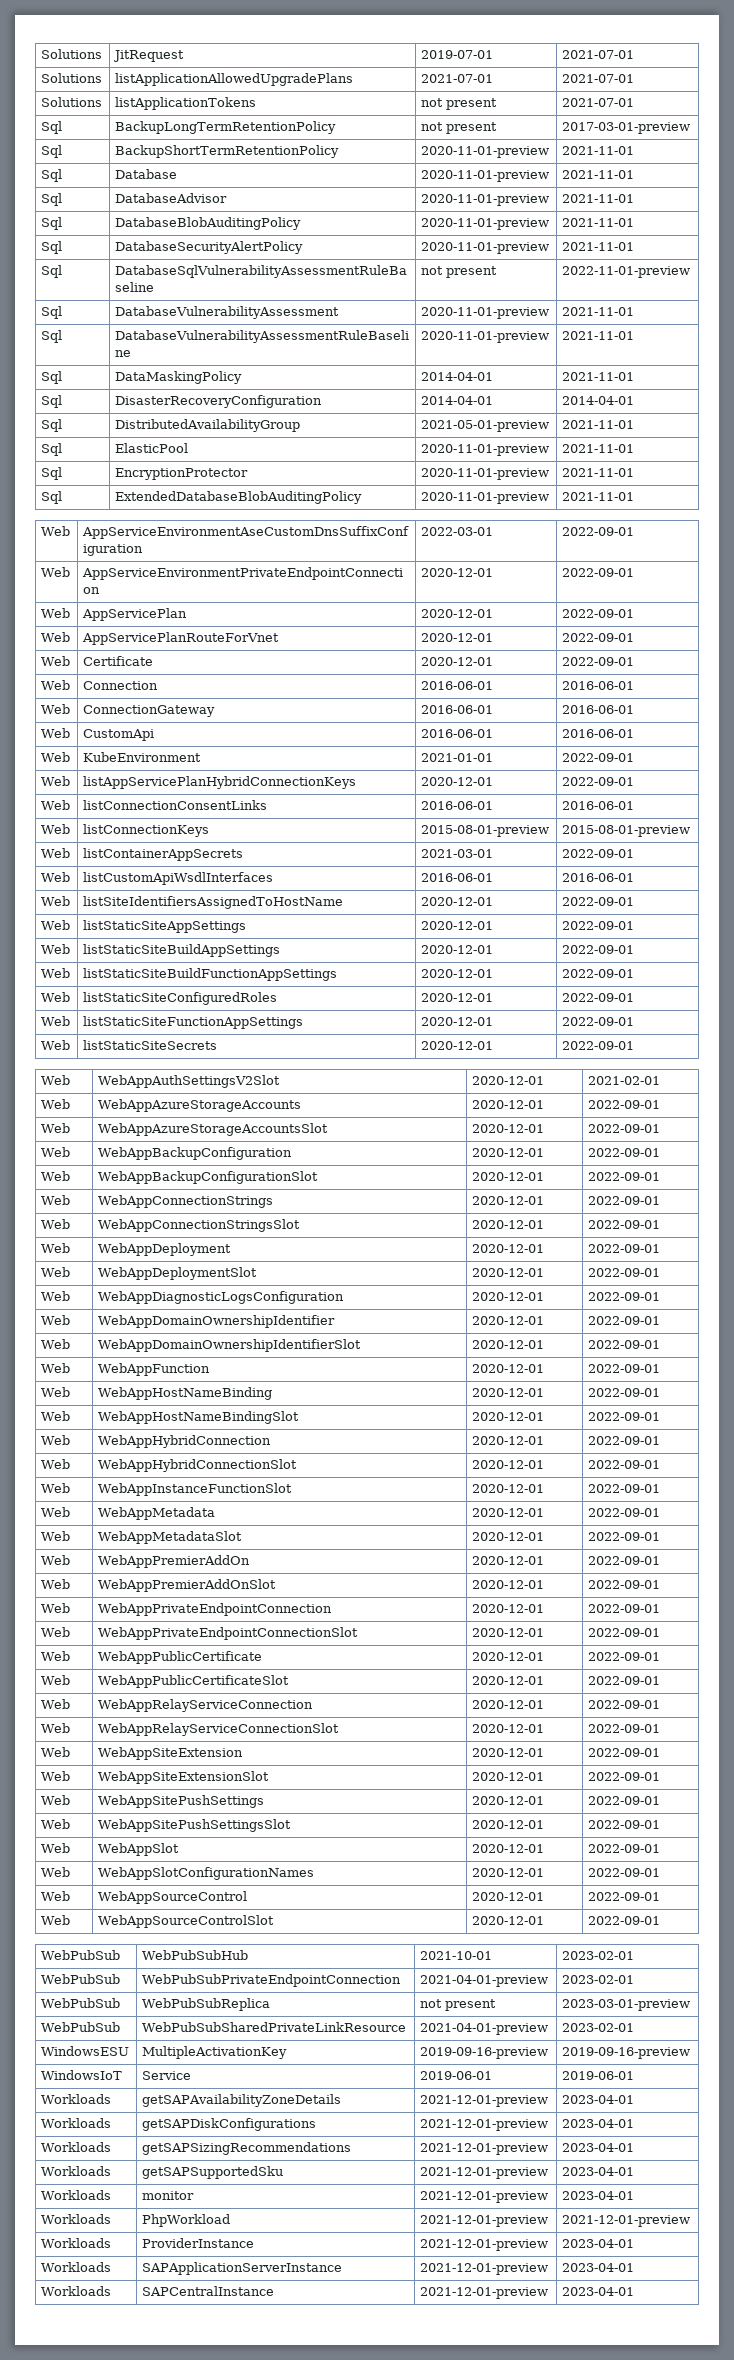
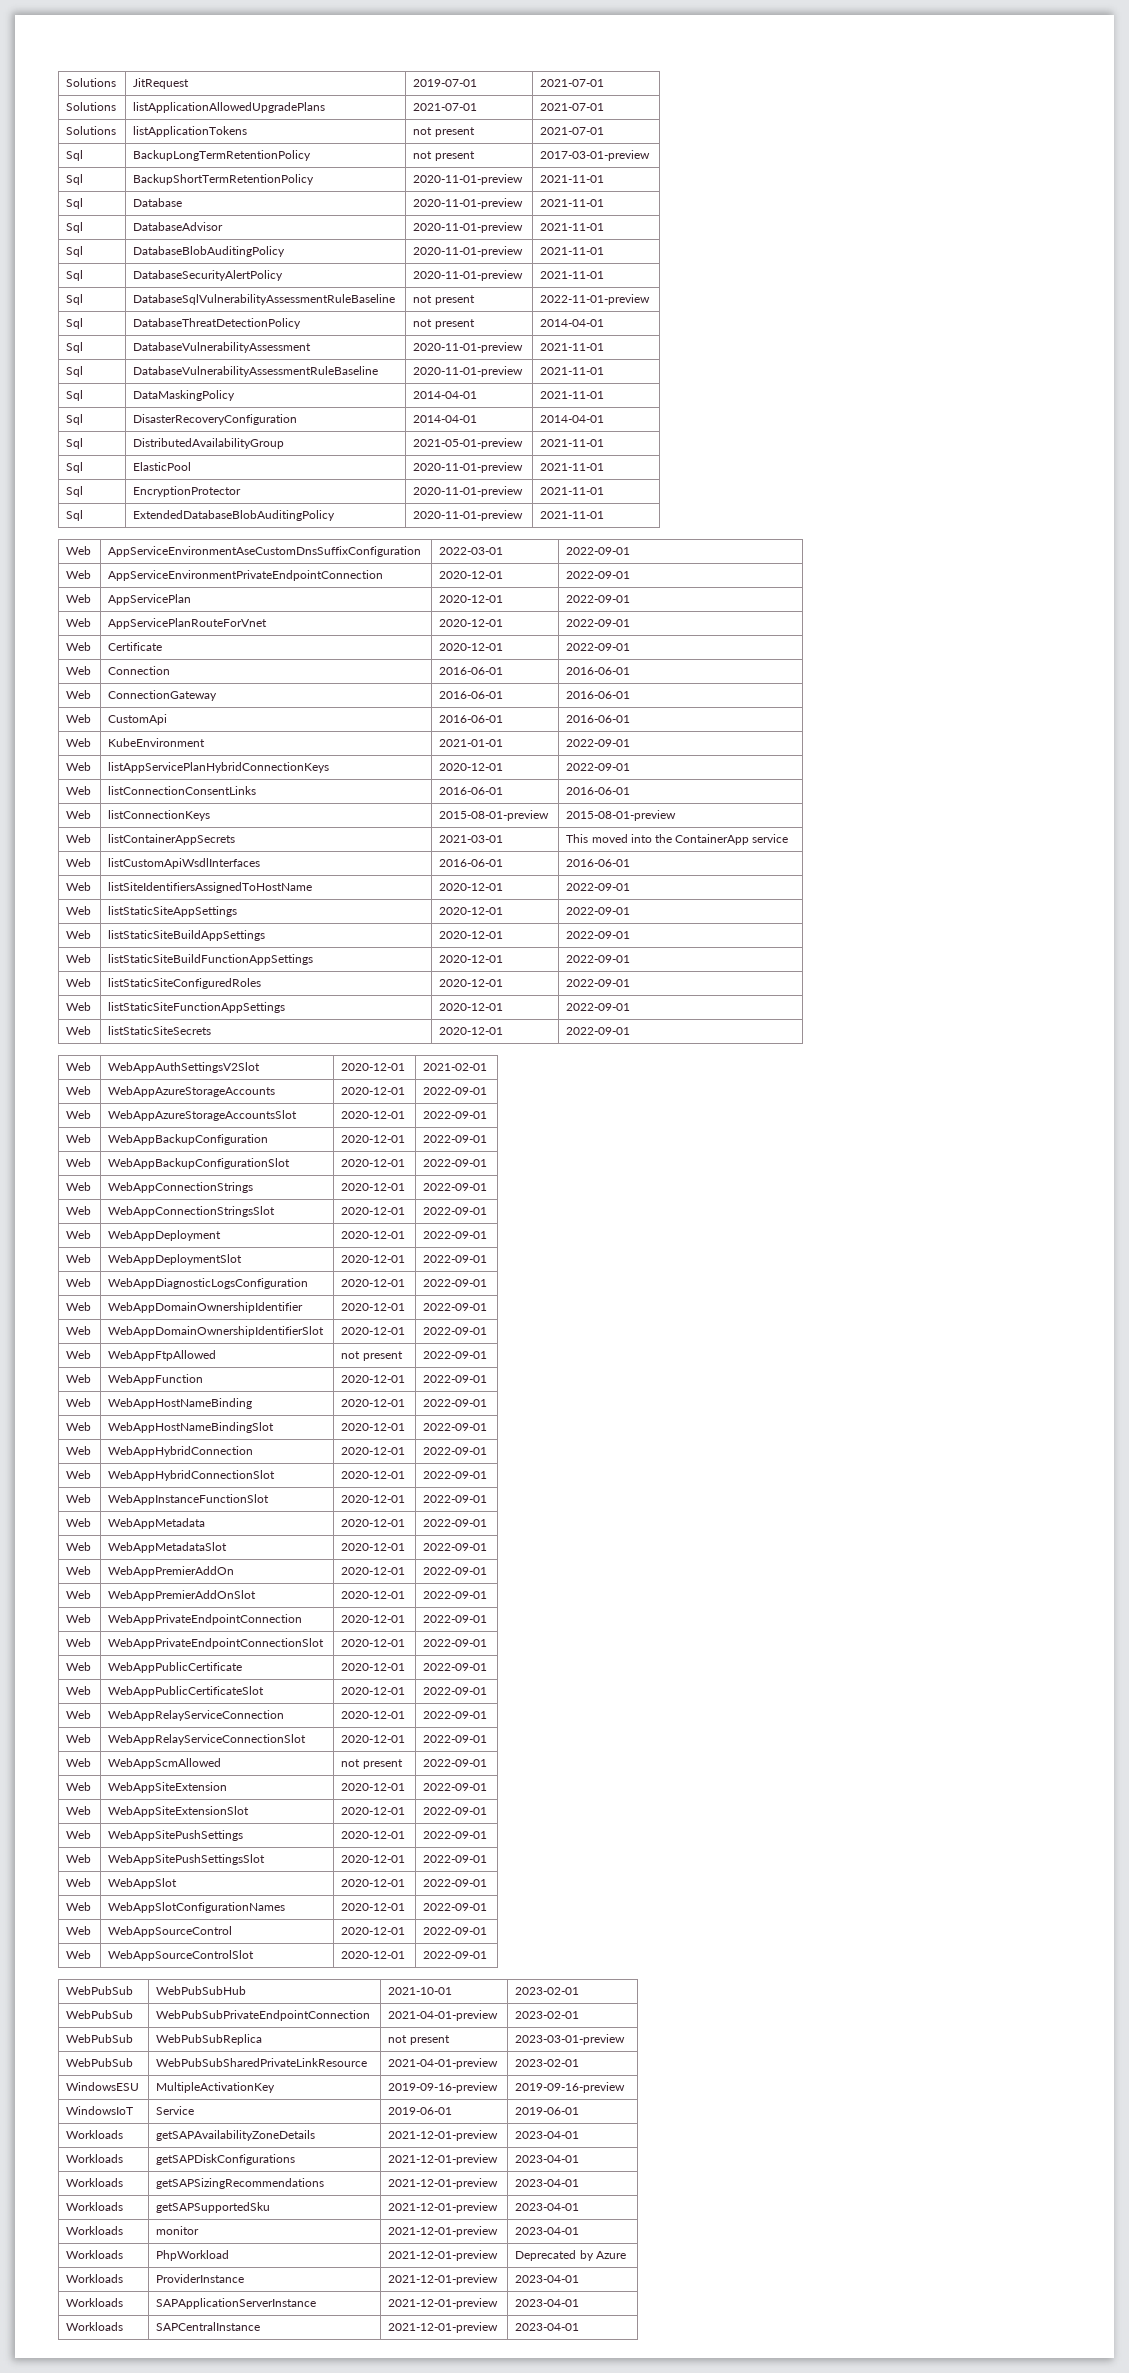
(691, 272) none -> [66,318,84,329] [133,318,302,329] [413,319,475,329] [540,319,605,327] // Sql | DatabaseThreatDetectionPolicy | not present | 2014-04-01
[562,849,635,858] 2022-09-01 -> [566,834,788,845] This moved into the ContainerApp service
(661, 1344) none -> [66,1350,92,1359] [108,1350,217,1361] [341,1351,403,1361] [423,1351,488,1359] // Web | WebAppFtpAllowed | not present | 2022-09-01
(661, 1728) none -> [66,1758,92,1767] [108,1758,222,1769] [341,1759,403,1769] [423,1759,488,1767] // Web | WebAppScmAllowed | not present | 2022-09-01
[562,2215,691,2227] 2021-12-01-preview -> [515,2250,626,2261] Deprecated by Azure

